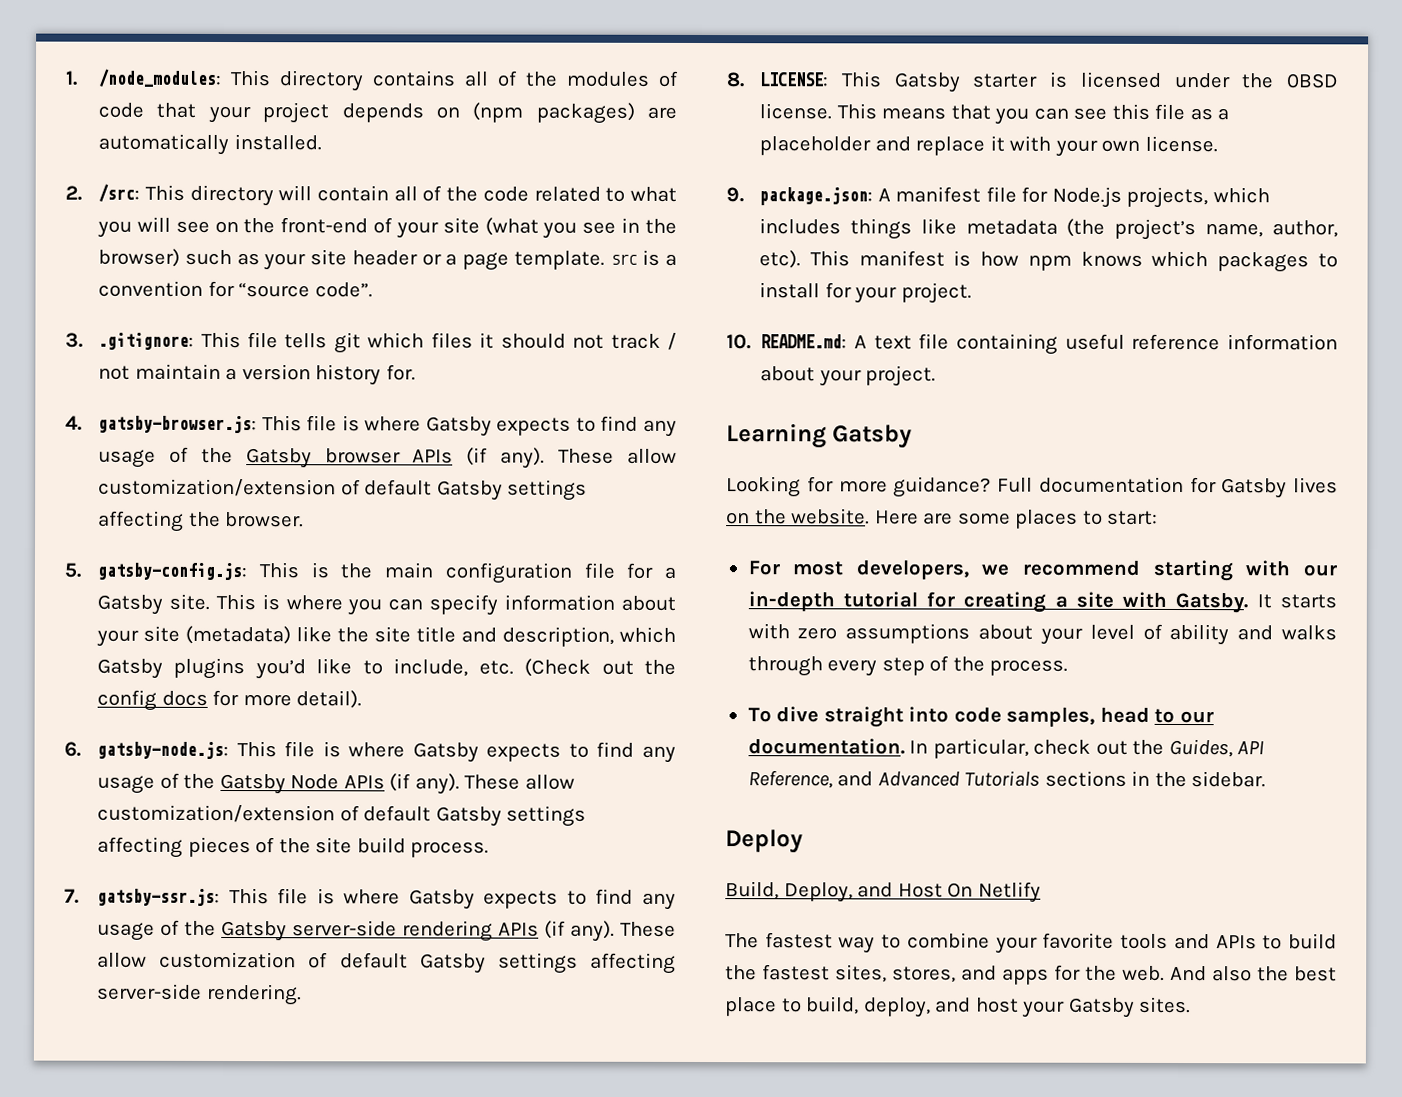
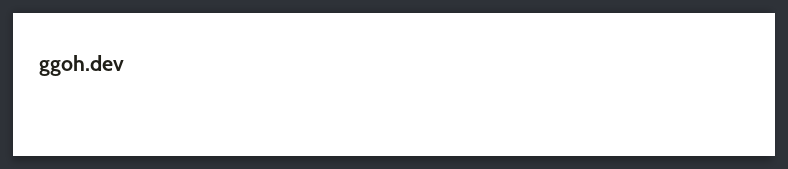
[65,68,679,92] [98,102,677,124] [98,133,322,156] [65,183,677,207] [97,216,678,239] [98,248,677,271] [98,280,373,298] [65,331,677,354] [98,363,416,386] [65,415,677,437] [98,446,677,469] [98,478,588,501] [98,510,305,532] [64,562,676,584] [97,593,676,616] [96,625,677,647] [97,657,677,680] [97,689,363,711] [64,741,676,763] [97,772,575,795] [97,804,587,827] [97,836,490,858] [64,888,676,910] [97,919,677,942] [97,951,676,974] [97,983,302,1006] [726,71,1338,93] [759,103,1230,125] [759,135,1218,157] [726,186,1270,209] [759,218,1338,241] [759,250,1338,273] [759,282,972,304] [726,333,1338,355] [760,365,937,387] [726,423,913,449] [726,476,1338,499] [726,508,1159,529] [747,559,1337,582] [747,591,1338,614] [747,623,1337,646] [747,655,1069,677] [747,706,1214,728] [747,738,1265,759] [747,770,1267,789] [725,829,803,854] [725,881,1041,903] [725,932,1337,954] [725,964,1337,985] [725,996,1192,1018] 1. /node_modules: This directory contains all of the modules of code that your project depends on (npm packages) are automatically installed. // 2. /src: This directory will contain all of the code related to what you will see on the front-end of your site (what you see in the browser) such as your site header or a page template. src is a convention for “source code”. // 3. .gitignore: This file tells git which files it should not track / not maintain a version history for. // 4. gatsby-browser.js: This file is where Gatsby expects to find any usage of the Gatsby browser APIs (if any). These allow customization/extension of default Gatsby settings affecting the browser. // 5. gatsby-config.js: This is the main configuration file for a Gatsby site. This is where you can specify information about your site (metadata) like the site title and description, which Gatsby plugins you’d like to include, etc. (Check out the config docs for more detail). // 6. gatsby-node.js: This file is where Gatsby expects to find any usage of the Gatsby Node APIs (if any). These allow customization/extension of default Gatsby settings affecting pieces of the site build process. // 7. gatsby-ssr.js: This file is where Gatsby expects to find any usage of the Gatsby server-side rendering APIs (if any). These allow customization of default Gatsby settings affecting server-side rendering. // 8. LICENSE: This Gatsby starter is licensed under the 0BSD license. This means that you can see this file as a placeholder and replace it with your own license. // 9. package.json: A manifest file for Node.js projects, which includes things like metadata (the project’s name, author, etc). This manifest is how npm knows which packages to install for your project. // 10. README.md: A text file containing useful reference information about your project. // Learning Gatsby // Looking for more guidance? Full documentation for Gatsby lives on the website. Here are some places to start: // For most developers, we recommend starting with our in-depth tutorial for creating a site with Gatsby. It starts with zero assumptions about your level of ability and walks through every step of the process. // To dive straight into code samples, head to our documentation. In particular, check out the Guides, API Reference, and Advanced Tutorials sections in the sidebar. // Deploy // Build, Deploy, and Host On Netlify // The fastest way to combine your favorite tools and APIs to build the fastest sites, stores, and apps for the web. And also the best place to build, deploy, and host your Gatsby sites. -> [39,55,124,76] ggoh.dev

